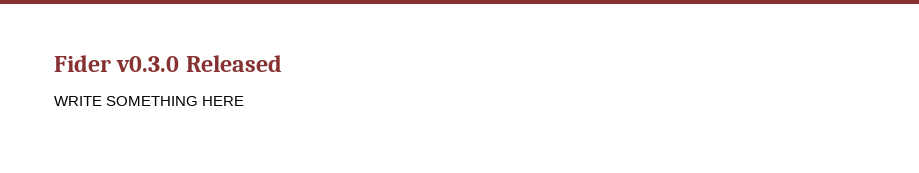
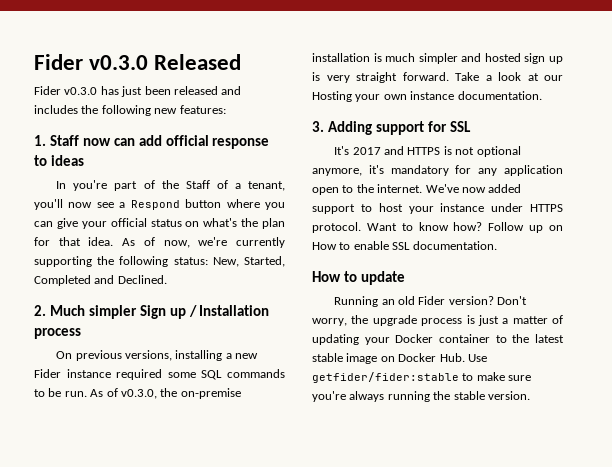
[54,96,245,106] WRITE SOMETHING HERE -> [34,86,242,97] [34,105,226,116] [34,135,270,149] [34,155,84,166] [56,180,285,191] [34,199,285,210] [34,218,285,229] [34,237,285,248] [34,256,285,267] [34,275,167,286] [34,305,270,319] [34,328,81,339] [56,350,259,361] [34,369,285,380] [34,388,241,399] [312,53,563,64] [312,72,563,83] [312,91,542,102] [312,121,471,135] [334,146,521,157] [312,165,563,176] [312,184,522,195] [312,203,563,214] [312,222,563,233] [312,241,497,250] [312,271,405,285] [334,296,528,307] [312,315,563,326] [312,334,564,345] [312,353,487,364] [312,372,532,383] [312,391,530,402] Fider v0.3.0 has just been released and includes the following new features: // 1. Staff now can add official response to ideas // In you're part of the Staff of a tenant, you'll now see a Respond button where you can give your official status on what's the plan for that idea. As of now, we're currently supporting the following status: New, Started, Completed and Declined. // 2. Much simpler Sign up / Installation process // On previous versions, installing a new Fider instance required some SQL commands to be run. As of v0.3.0, the on-premise installation is much simpler and hosted sign up is very straight forward. Take a look at our Hosting your own instance documentation. // 3. Adding support for SSL // It's 2017 and HTTPS is not optional anymore, it's mandatory for any application open to the internet. We've now added support to host your instance under HTTPS protocol. Want to know how? Follow up on How to enable SSL documentation. // How to update // Running an old Fider version? Don't worry, the upgrade process is just a matter of updating your Docker container to the latest stable image on Docker Hub. Use getfider/fider:stable to make sure you're always running the stable version.

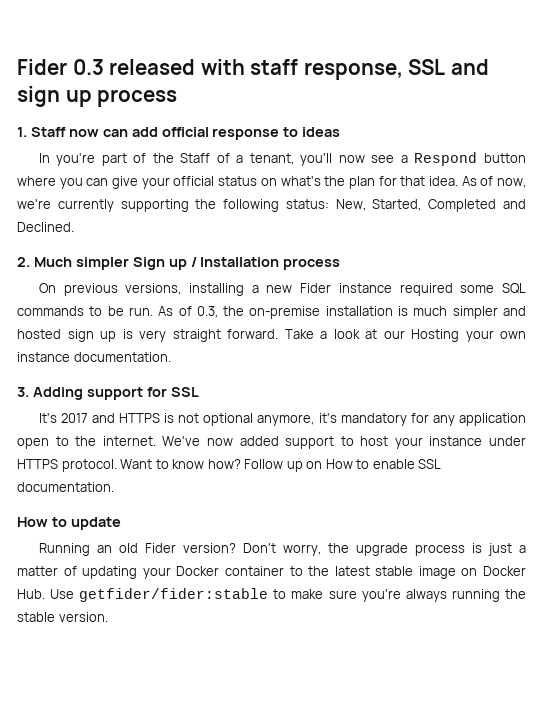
[34,54,242,70] [34,86,242,97] [34,105,226,116] Fider v0.3.0 Released // Fider v0.3.0 has just been released and includes the following new features: -> [17,59,489,80] [17,86,178,107] Fider 0.3 released with staff response, SSL and sign up process
[120,389,157,399] v0.3.0, -> [196,306,218,318] 0.3,

